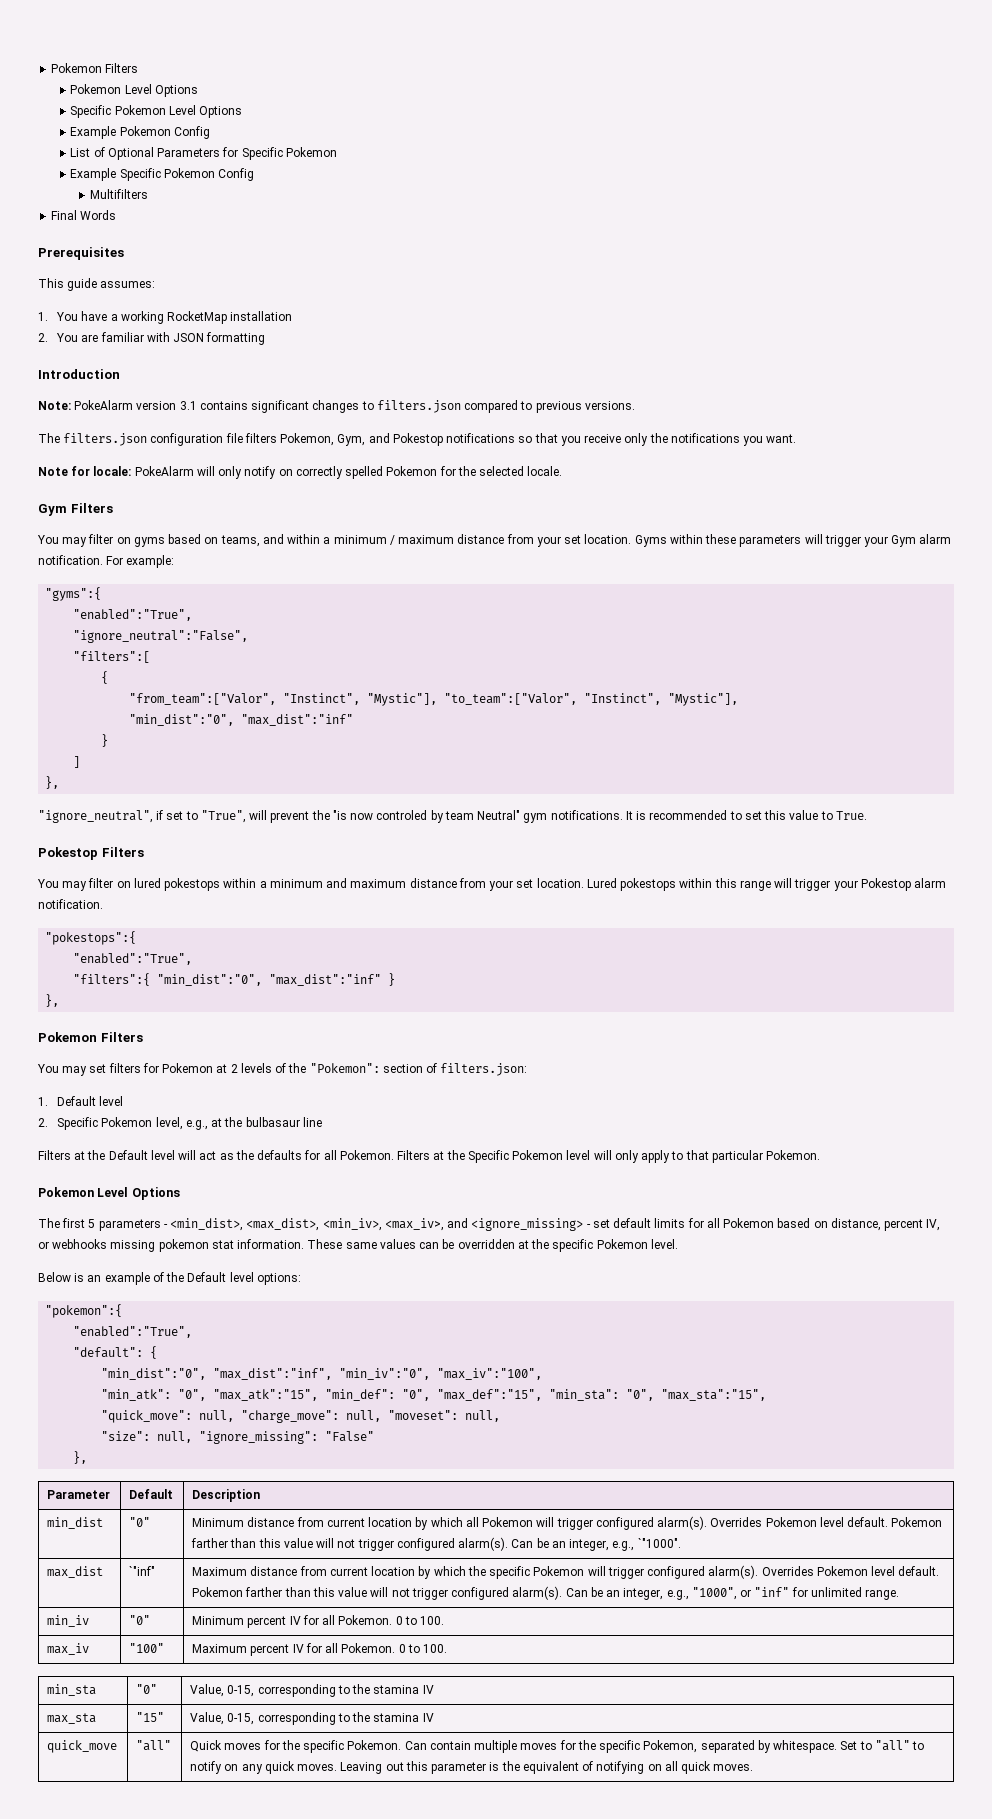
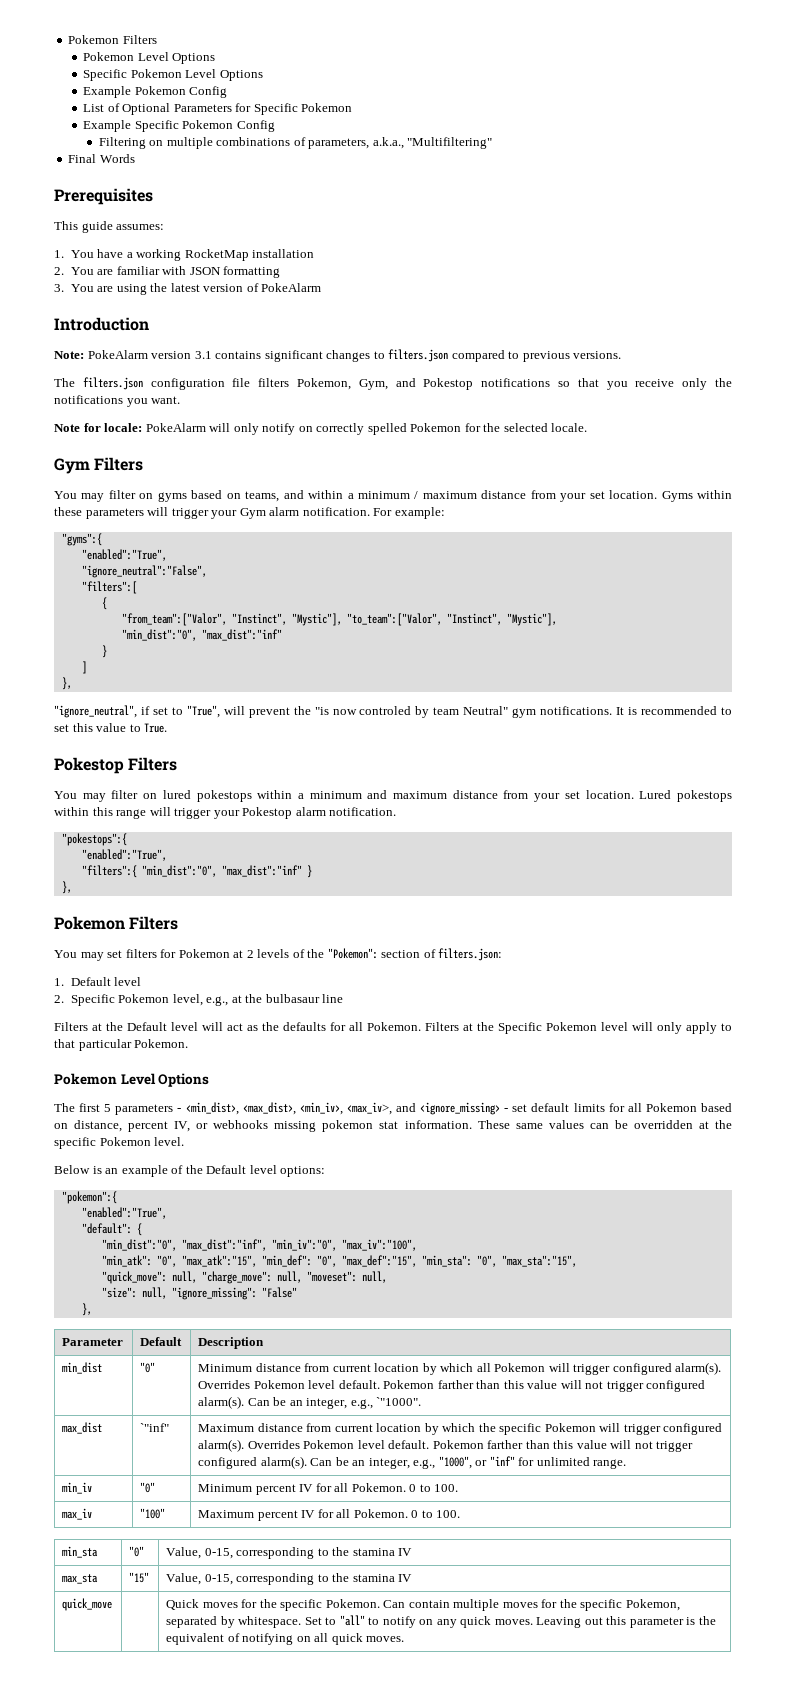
[89,189,148,199] Multifilters -> [98,137,493,149] Filtering on multiple combinations of parameters, a.k.a., "Multifiltering"
(266, 338) none -> [54,283,322,295] // 3. You are using the latest version of PokeAlarm
[136,1740,172,1751] "all" -> (113, 1604) none

